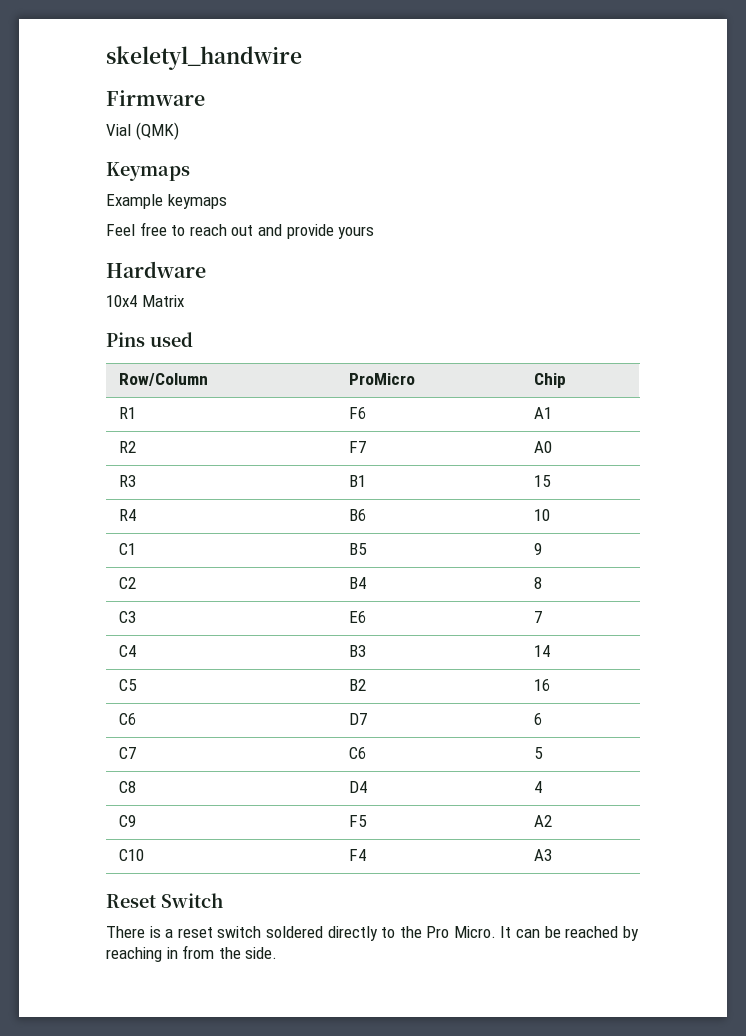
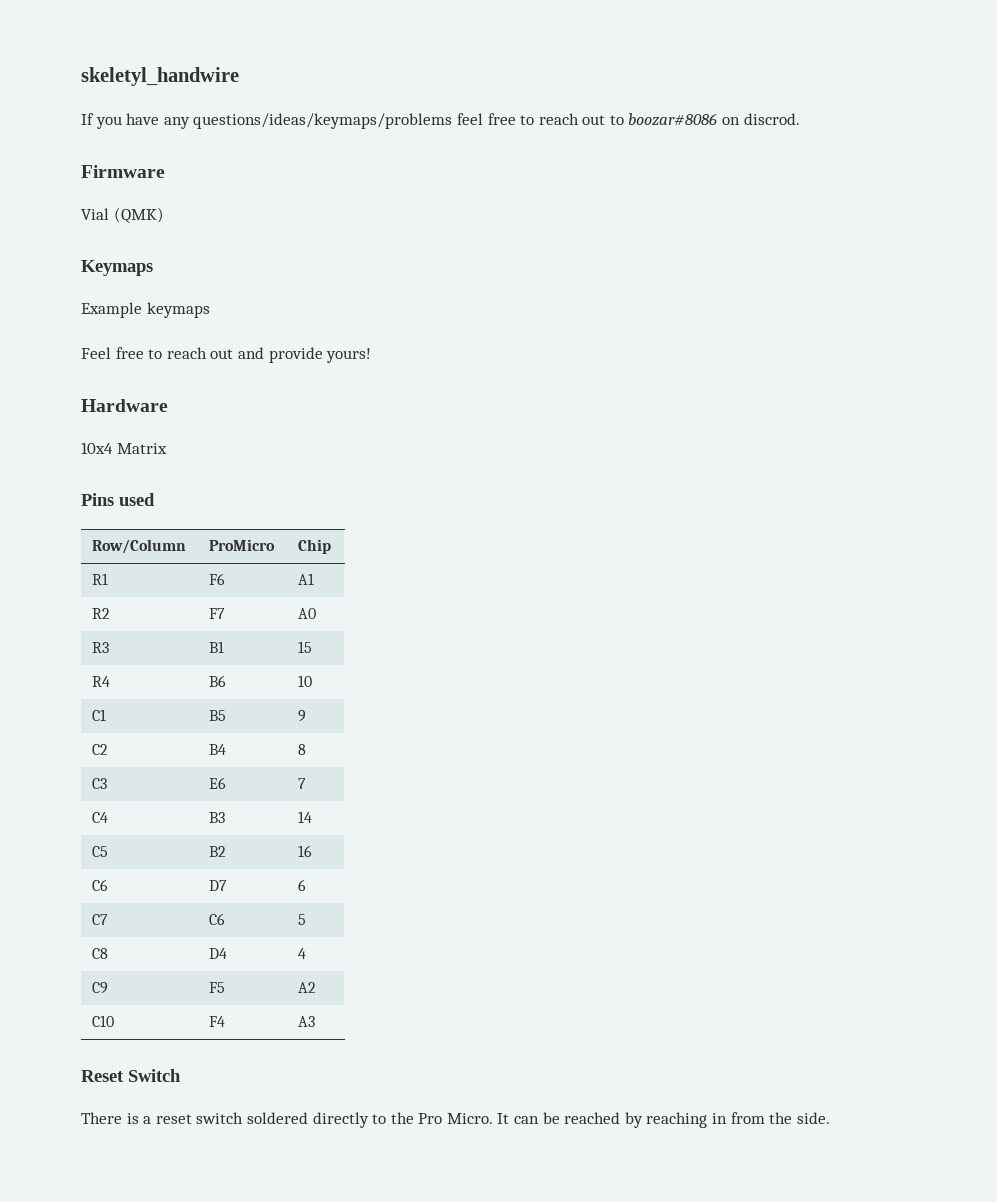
(302, 58) none -> [81,113,800,129] // If you have any questions/ideas/keymaps/problems feel free to reach out to boozar#8086 on discrod.
[338,226,375,239] yours -> [326,348,372,363] yours!

